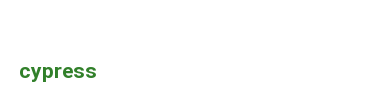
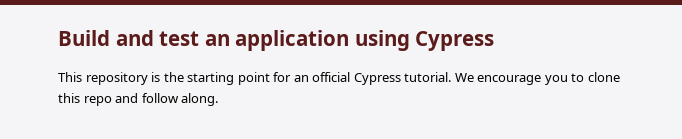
[19,66,97,82] cypress -> [58,30,495,51] [58,72,620,85] [58,93,219,106] Build and test an application using Cypress // This repository is the starting point for an official Cypress tutorial. We encourage you to clone this repo and follow along.

